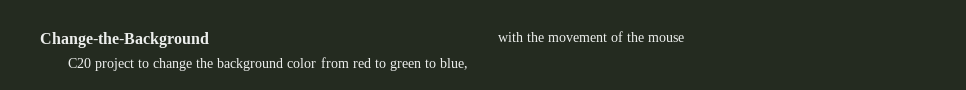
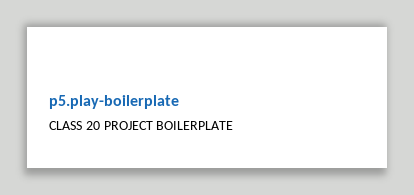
[40,32,209,48] [67,57,468,71] [498,31,684,42] Change-the-Background // C20 project to change the background color from red to green to blue, with the movement of the mouse -> [49,95,179,109] [49,121,234,130] p5.play-boilerplate // CLASS 20 PROJECT BOILERPLATE

